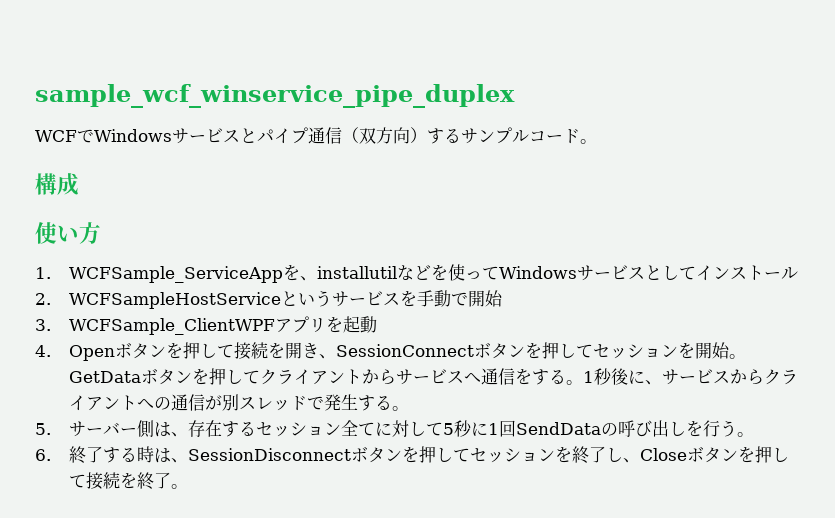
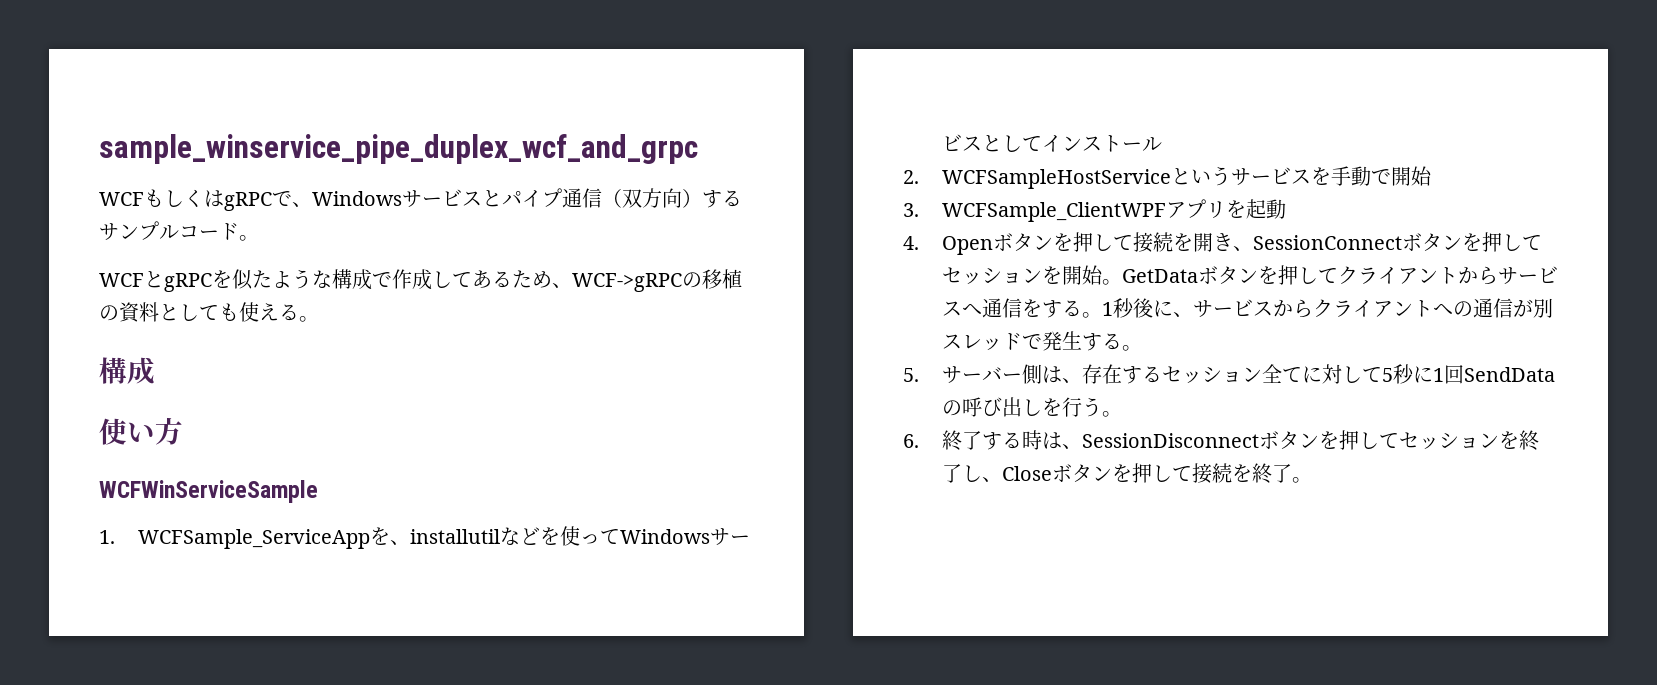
[35,84,515,108] [35,129,94,143] sample_wcf_winservice_pipe_duplex // WCFで -> [99,134,698,164] [99,189,312,211] sample_winservice_pipe_duplex_wcf_and_grpc // WCFもしくはgRPCで、
(597, 141) none -> [99,269,742,292] [99,302,319,323] // WCFとgRPCを似たような構成で作成してあるため、WCF->gRPCの移植の資料としても使える。
(101, 233) none -> [99,480,318,503] // WCFWinServiceSample

